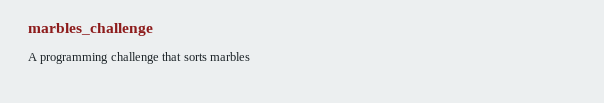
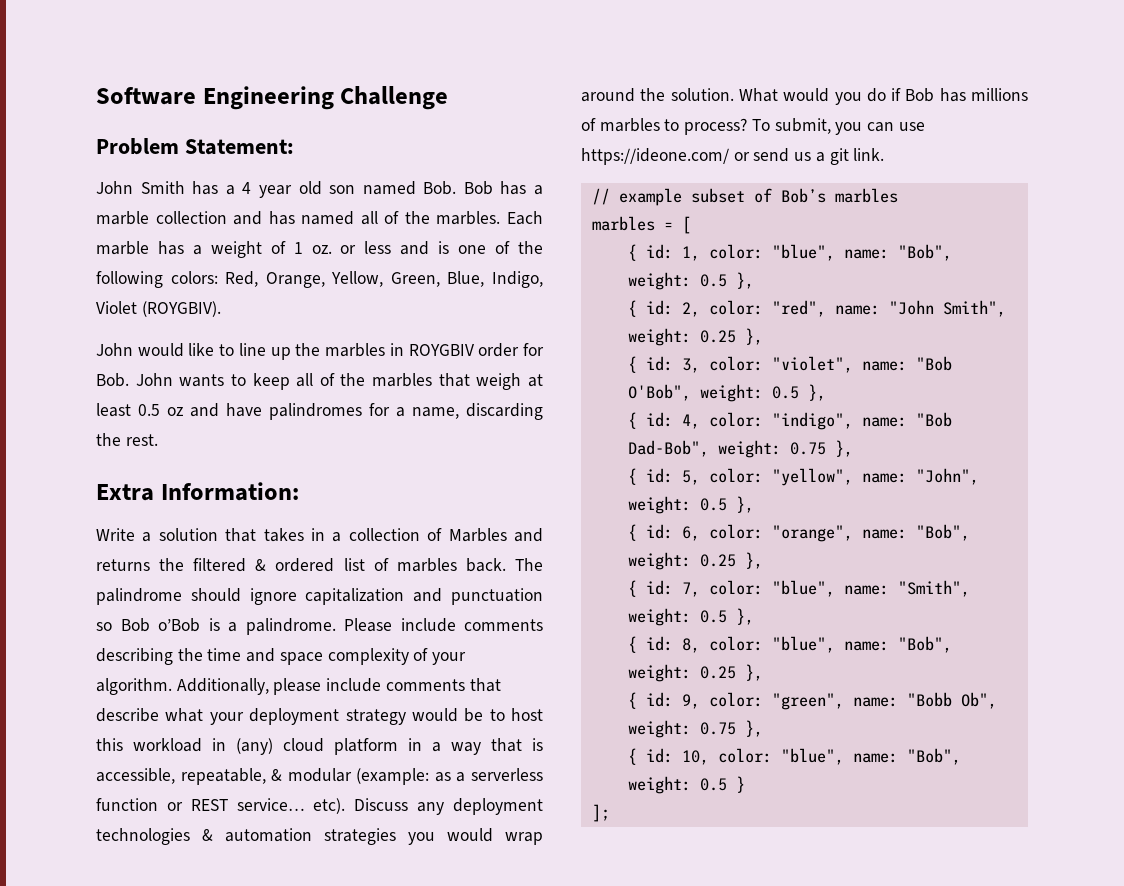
[28,23,153,36] [28,52,250,64] marbles_challenge // A programming challenge that sorts marbles -> [96,86,449,110] [96,138,294,155] [96,181,543,198] [96,211,543,225] [96,241,543,258] [96,271,543,288] [96,301,221,317] [96,343,544,360] [96,373,543,390] [96,403,543,420] [96,433,158,446] [96,482,299,501] [96,528,543,542] [96,558,543,572] [96,588,543,605] [96,618,543,635] [96,648,467,665] [96,678,501,695] [96,708,543,725] [96,738,543,755] [96,768,543,785] [96,798,543,815] [96,828,543,845] [581,88,1028,105] [581,118,925,135] [581,148,885,165] [591,188,898,206] [591,216,691,234] [627,244,952,261] [627,272,754,290] [627,300,1006,317] [627,328,763,346] [627,356,952,373] [627,384,826,402] [627,412,952,430] [627,440,853,458] [627,468,979,486] [627,496,754,514] [627,524,970,542] [627,552,763,570] [627,580,970,597] [627,608,754,626] [627,636,952,653] [627,664,763,682] [627,692,997,710] [627,720,763,738] [627,748,961,765] [627,776,745,794] [591,804,610,822] Software Engineering Challenge // Problem Statement: // John Smith has a 4 year old son named Bob. Bob has a marble collection and has named all of the marbles. Each marble has a weight of 1 oz. or less and is one of the following colors: Red, Orange, Yellow, Green, Blue, Indigo, Violet (ROYGBIV). // John would like to line up the marbles in ROYGBIV order for Bob. John wants to keep all of the marbles that weigh at least 0.5 oz and have palindromes for a name, discarding the rest. // Extra Information: // Write a solution that takes in a collection of Marbles and returns the filtered & ordered list of marbles back. The palindrome should ignore capitalization and punctuation so Bob o’Bob is a palindrome. Please include comments describing the time and space complexity of your algorithm. Additionally, please include comments that describe what your deployment strategy would be to host this workload in (any) cloud platform in a way that is accessible, repeatable, & modular (example: as a serverless function or REST service… etc). Discuss any deployment technologies & automation strategies you would wrap around the solution. What would you do if Bob has millions of marbles to process? To submit, you can use https://ideone.com/ or send us a git link. // // example subset of Bob’s marbles // marbles = [ // { id: 1, color: "blue", name: "Bob", weight: 0.5 }, // { id: 2, color: "red", name: "John Smith", weight: 0.25 }, // { id: 3, color: "violet", name: "Bob O'Bob", weight: 0.5 }, // { id: 4, color: "indigo", name: "Bob Dad-Bob", weight: 0.75 }, // { id: 5, color: "yellow", name: "John", weight: 0.5 }, // { id: 6, color: "orange", name: "Bob", weight: 0.25 }, // { id: 7, color: "blue", name: "Smith", weight: 0.5 }, // { id: 8, color: "blue", name: "Bob", weight: 0.25 }, // { id: 9, color: "green", name: "Bobb Ob", weight: 0.75 }, // { id: 10, color: "blue", name: "Bob", weight: 0.5 } // ];

